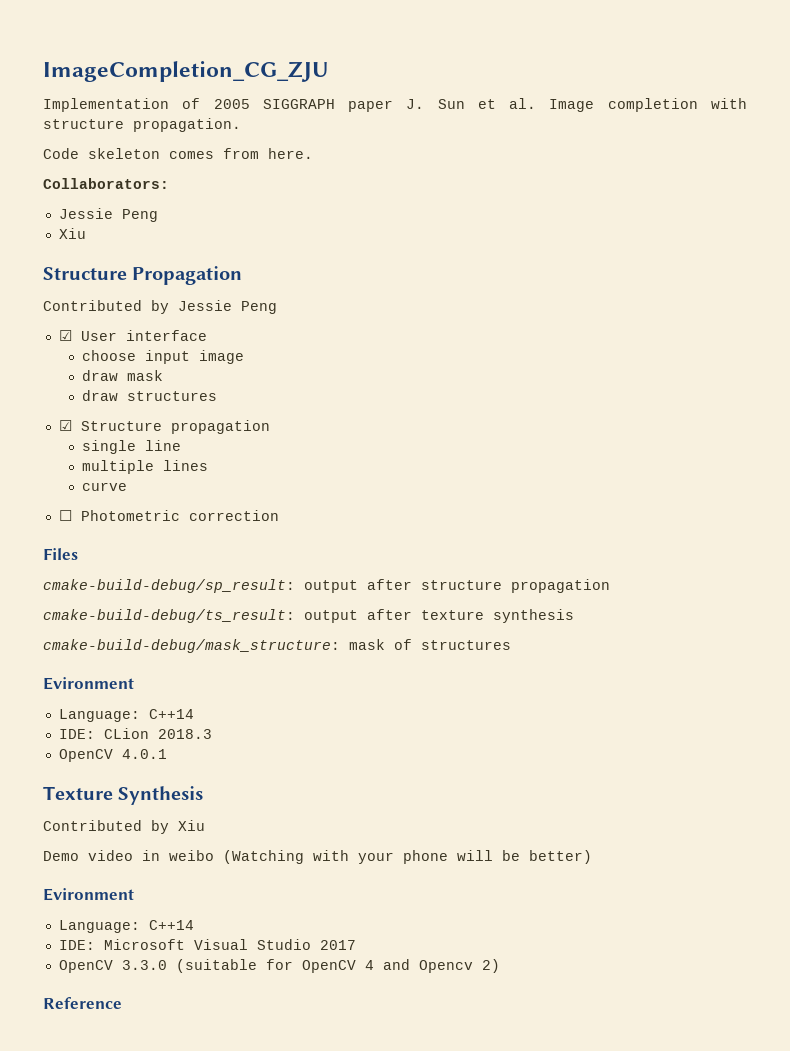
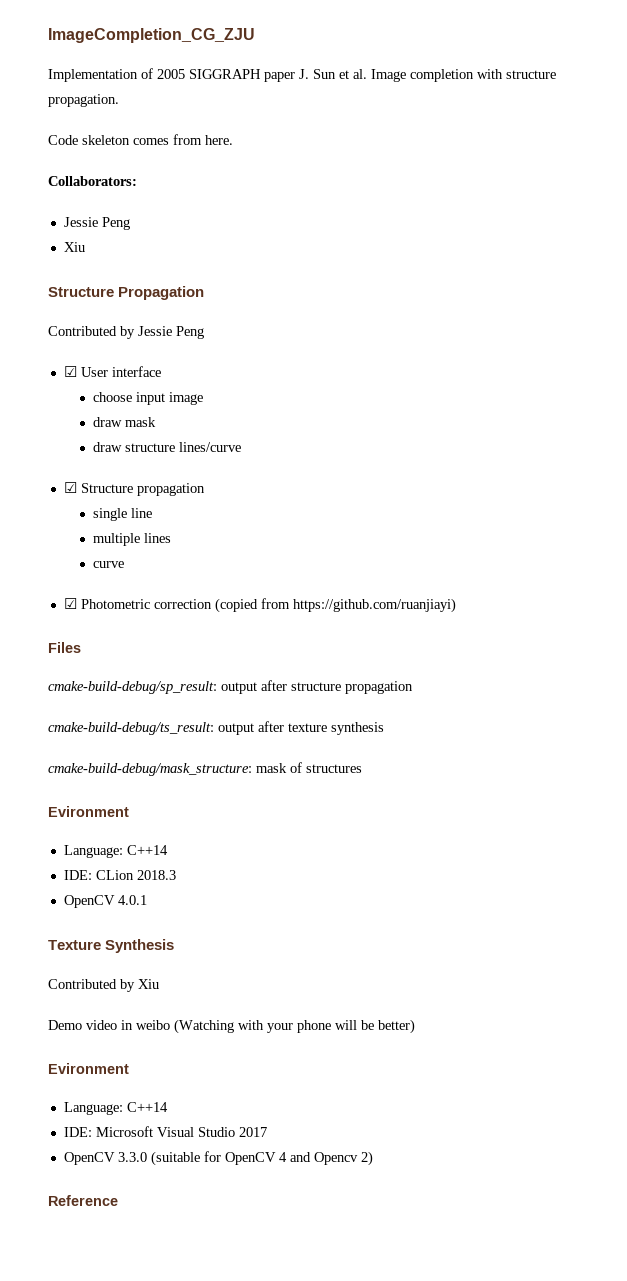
[126,391,217,401] structures -> [124,442,241,452] structure lines/curve
[58,510,72,521] ☐ -> [63,598,77,609] ☑
(279, 515) none -> [214,598,456,613] (copied from https://github.com/ruanjiayi)

